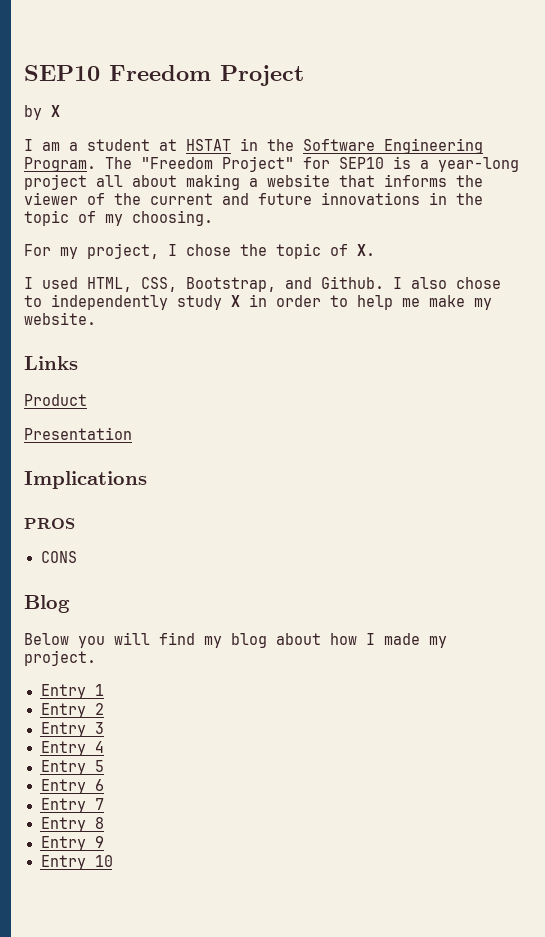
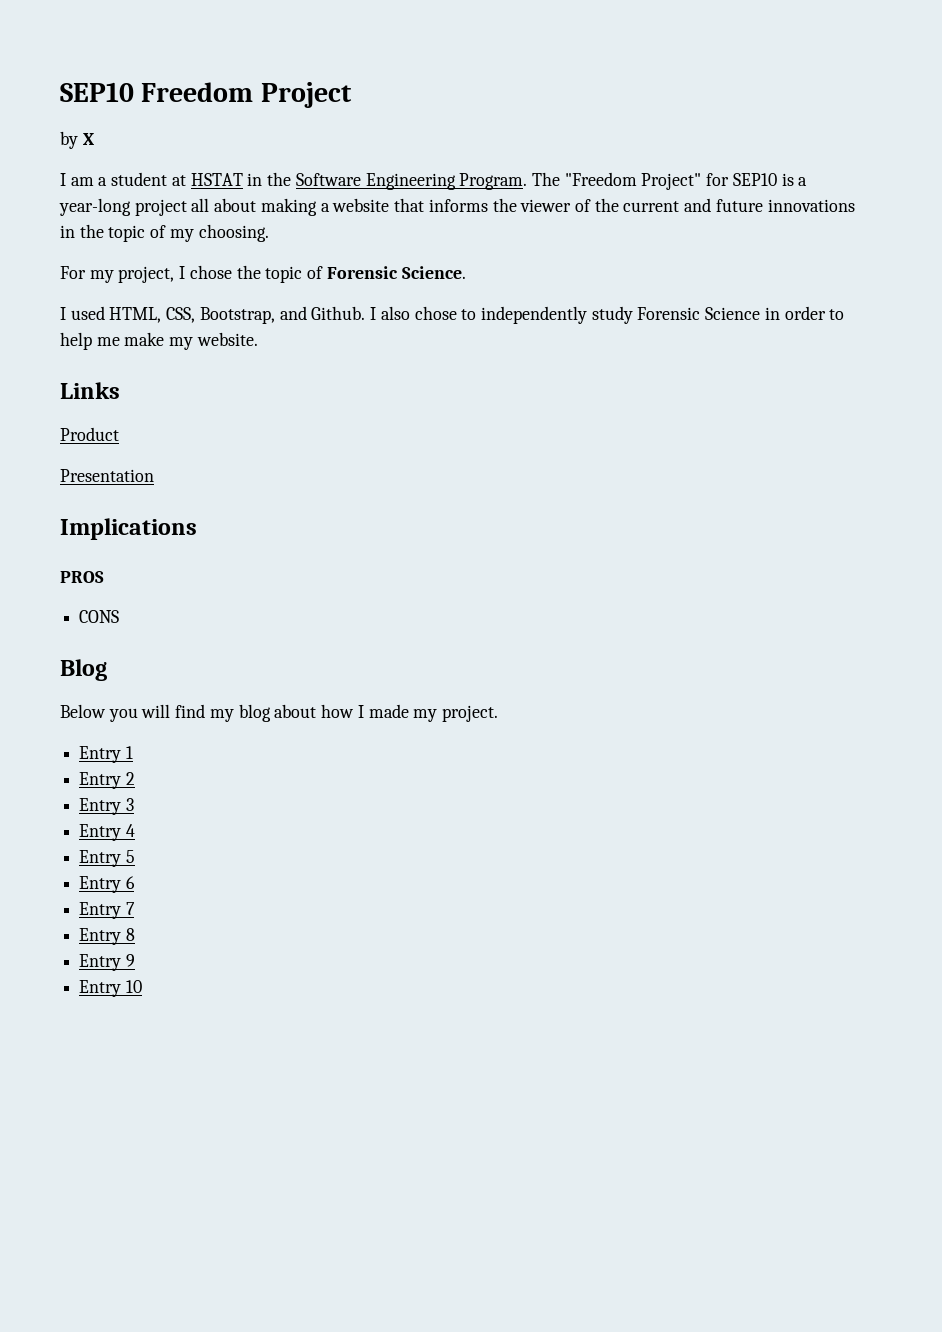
[357,244,375,256] X. -> [326,266,466,279] Forensic Science.
[231,295,240,307] X -> [637,307,761,320] Forensic Science

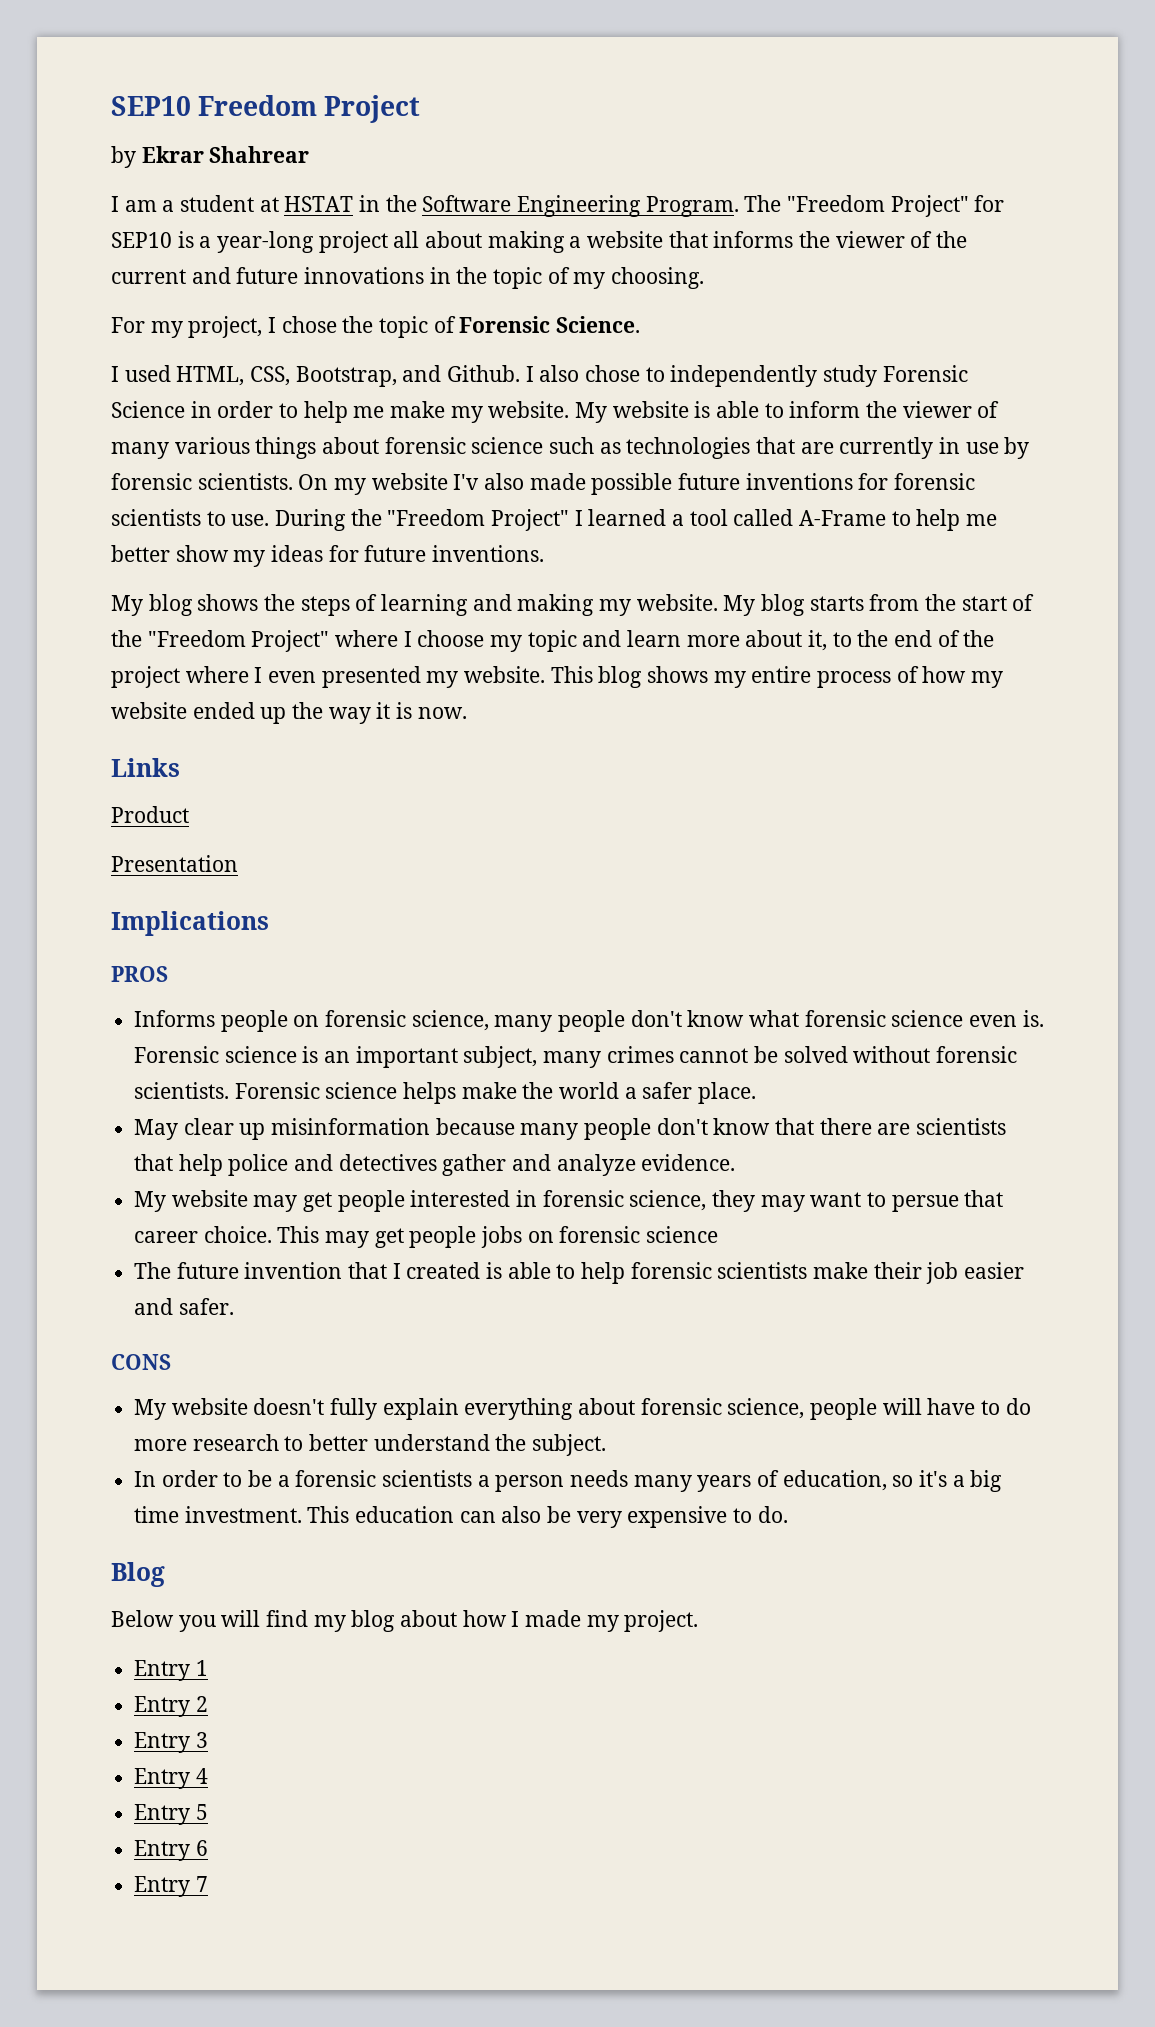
[82,133,95,145] X -> [141,146,310,163] Ekrar Shahrear
(258, 339) none -> [575,401,1000,423] [111,437,1030,459] [111,473,976,495] [111,509,998,531] [111,545,545,567] [111,594,1035,616] [111,630,995,652] [111,666,1004,688] [111,702,467,724] My website is able to inform the viewer of many various things about forensic science such as technologies that are currently in use by forensic scientists. On my website I'v also made possible future inventions for forensic scientists to use. During the "Freedom Project" I learned a tool called A-Frame to help me better show my ideas for future inventions. // My blog shows the steps of learning and making my website. My blog starts from the start of the "Freedom Project" where I choose my topic and learn more about it, to the end of the project where I even presented my website. This blog shows my entire process of how my website ended up the way it is now.
[79,610,120,623] CONS -> [134,1010,1044,1032] [134,1046,1018,1068] [134,1082,757,1104] [134,1118,1007,1140] [134,1154,736,1176] [134,1190,1004,1212] [134,1226,719,1248] [134,1262,1025,1284] [134,1298,234,1315] [111,1354,171,1370] [134,1398,1031,1420] [134,1434,607,1456] [134,1470,1003,1492] [134,1506,788,1528] Informs people on forensic science, many people don't know what forensic science even is. Forensic science is an important subject, many crimes cannot be solved without forensic scientists. Forensic science helps make the world a safer place. // May clear up misinformation because many people don't know that there are scientists that help police and detectives gather and analyze evidence. // My website may get people interested in forensic science, they may want to persue that career choice. This may get people jobs on forensic science // The future invention that I created is able to help forensic scientists make their job easier and safer. // CONS // My website doesn't fully explain everything about forensic science, people will have to do more research to better understand the subject. // In order to be a forensic scientists a person needs many years of education, so it's a big time investment. This education can also be very expensive to do.
[79,928,135,945] [79,954,135,971] [79,980,142,997] // Entry 8 // Entry 9 // Entry 10 -> (208, 1884) none

